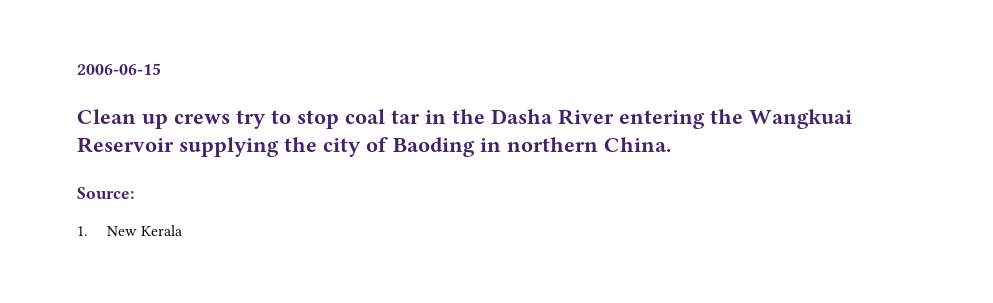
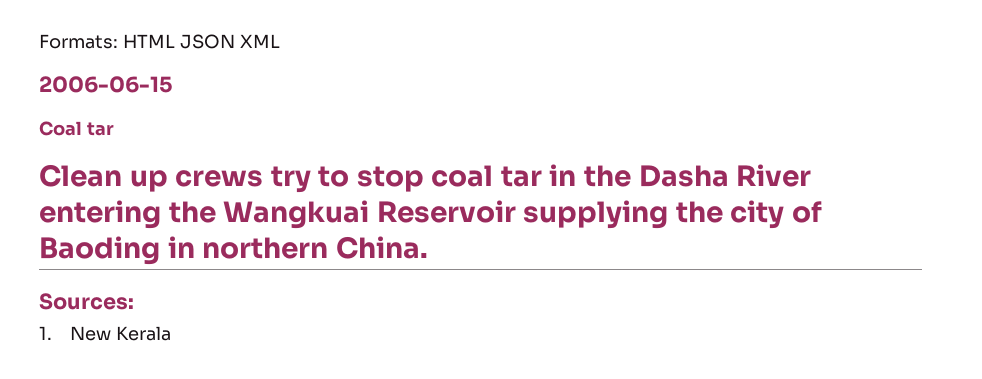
(77, 69) none -> [39,34,280,49] Formats: HTML JSON XML //
(161, 69) none -> [39,121,114,136] // Coal tar
[77,187,134,199] Source: -> [39,293,134,310] Sources:

